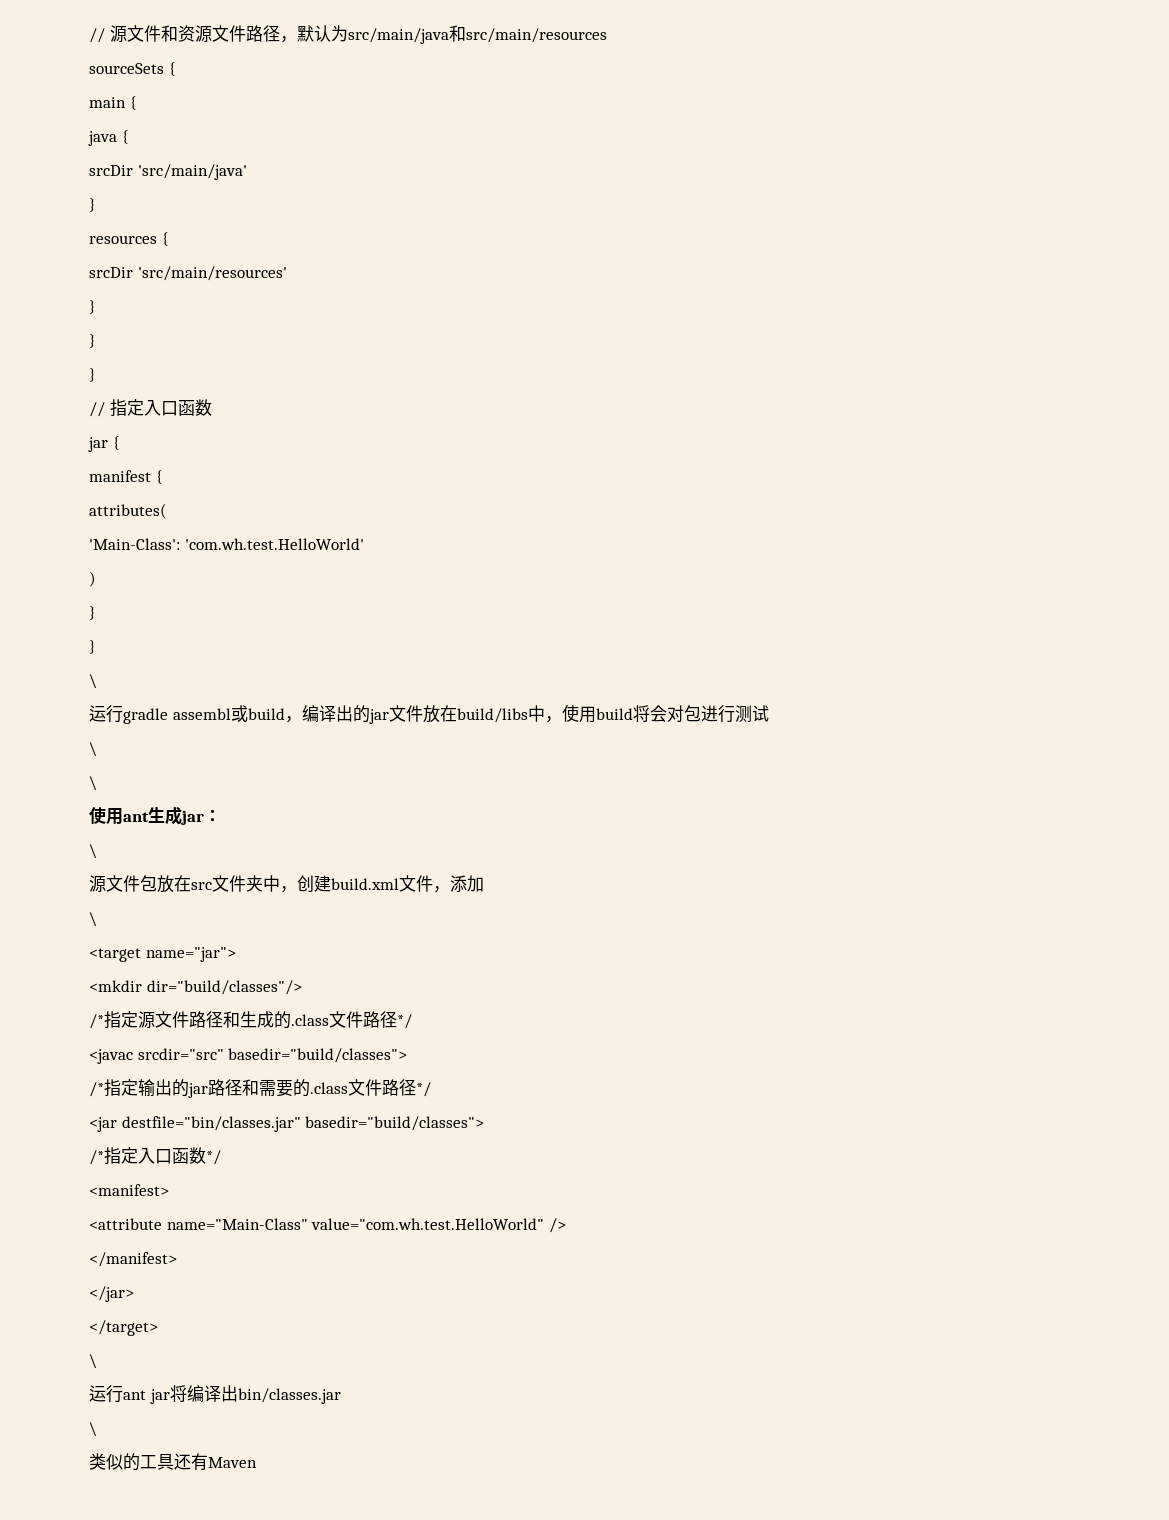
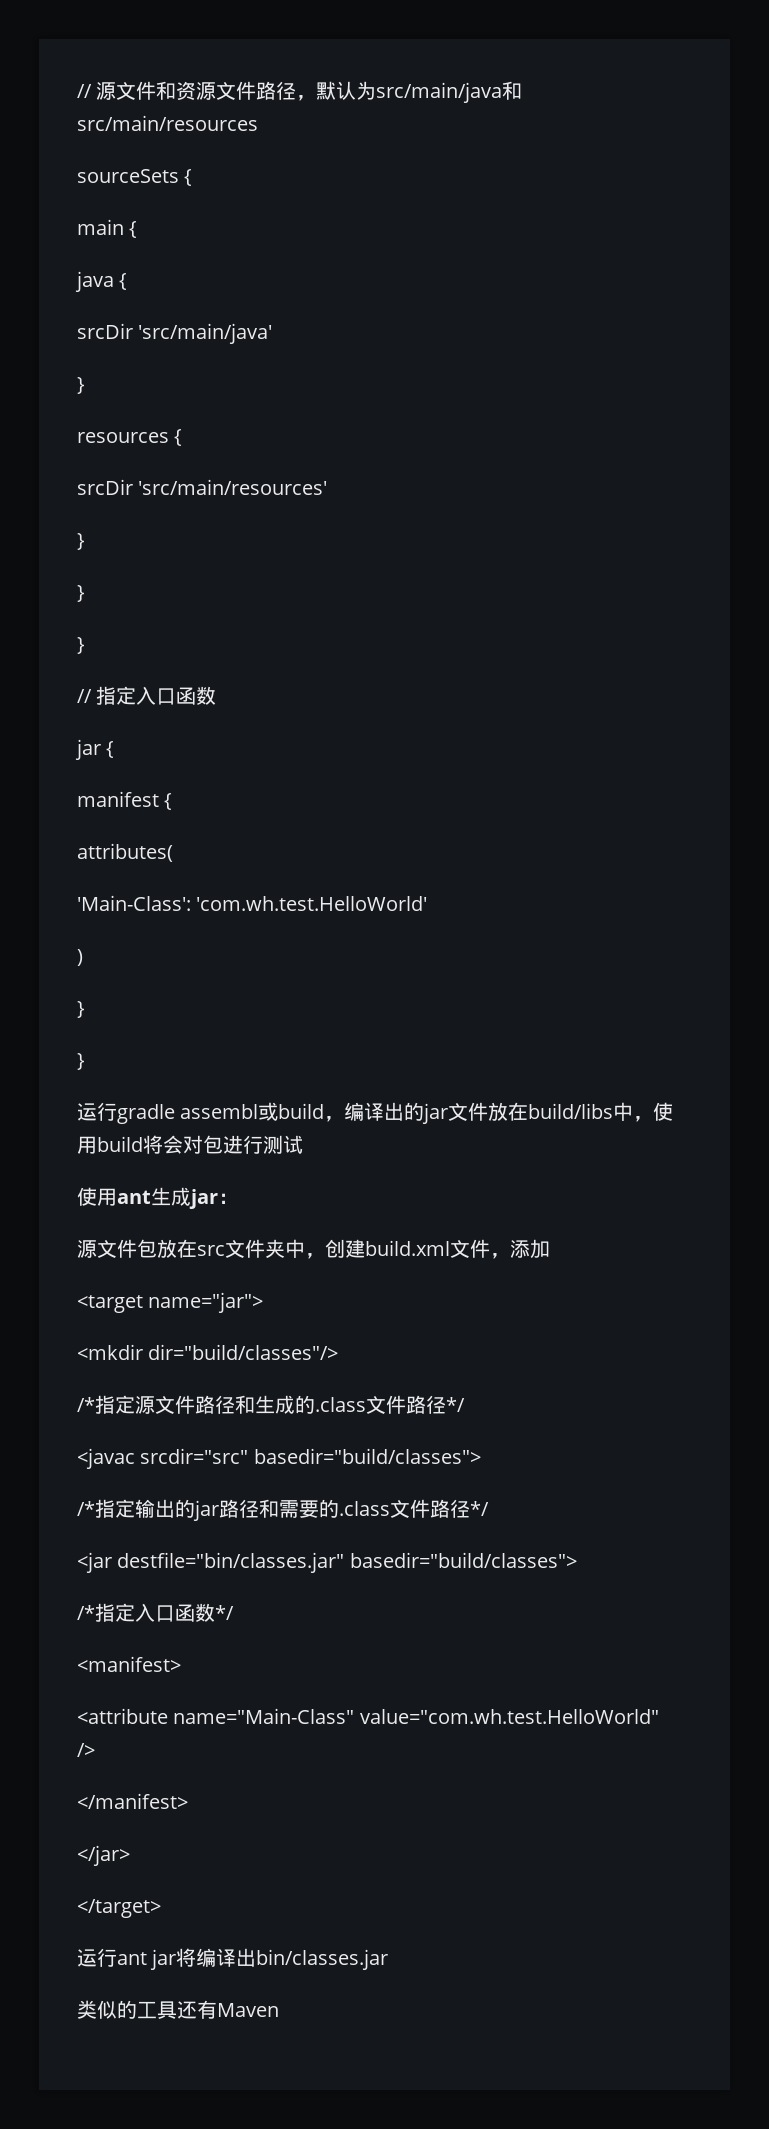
[89,674,97,689] // \ -> (85, 1061) none
[89,742,97,757] [89,776,97,791] // \ // \ -> (303, 1144) none
[89,844,97,859] // \ -> (238, 1198) none
[89,912,97,927] // \ -> (550, 1249) none
[89,1354,97,1369] // \ -> (161, 1908) none
[89,1422,97,1437] // \ -> (389, 1959) none

